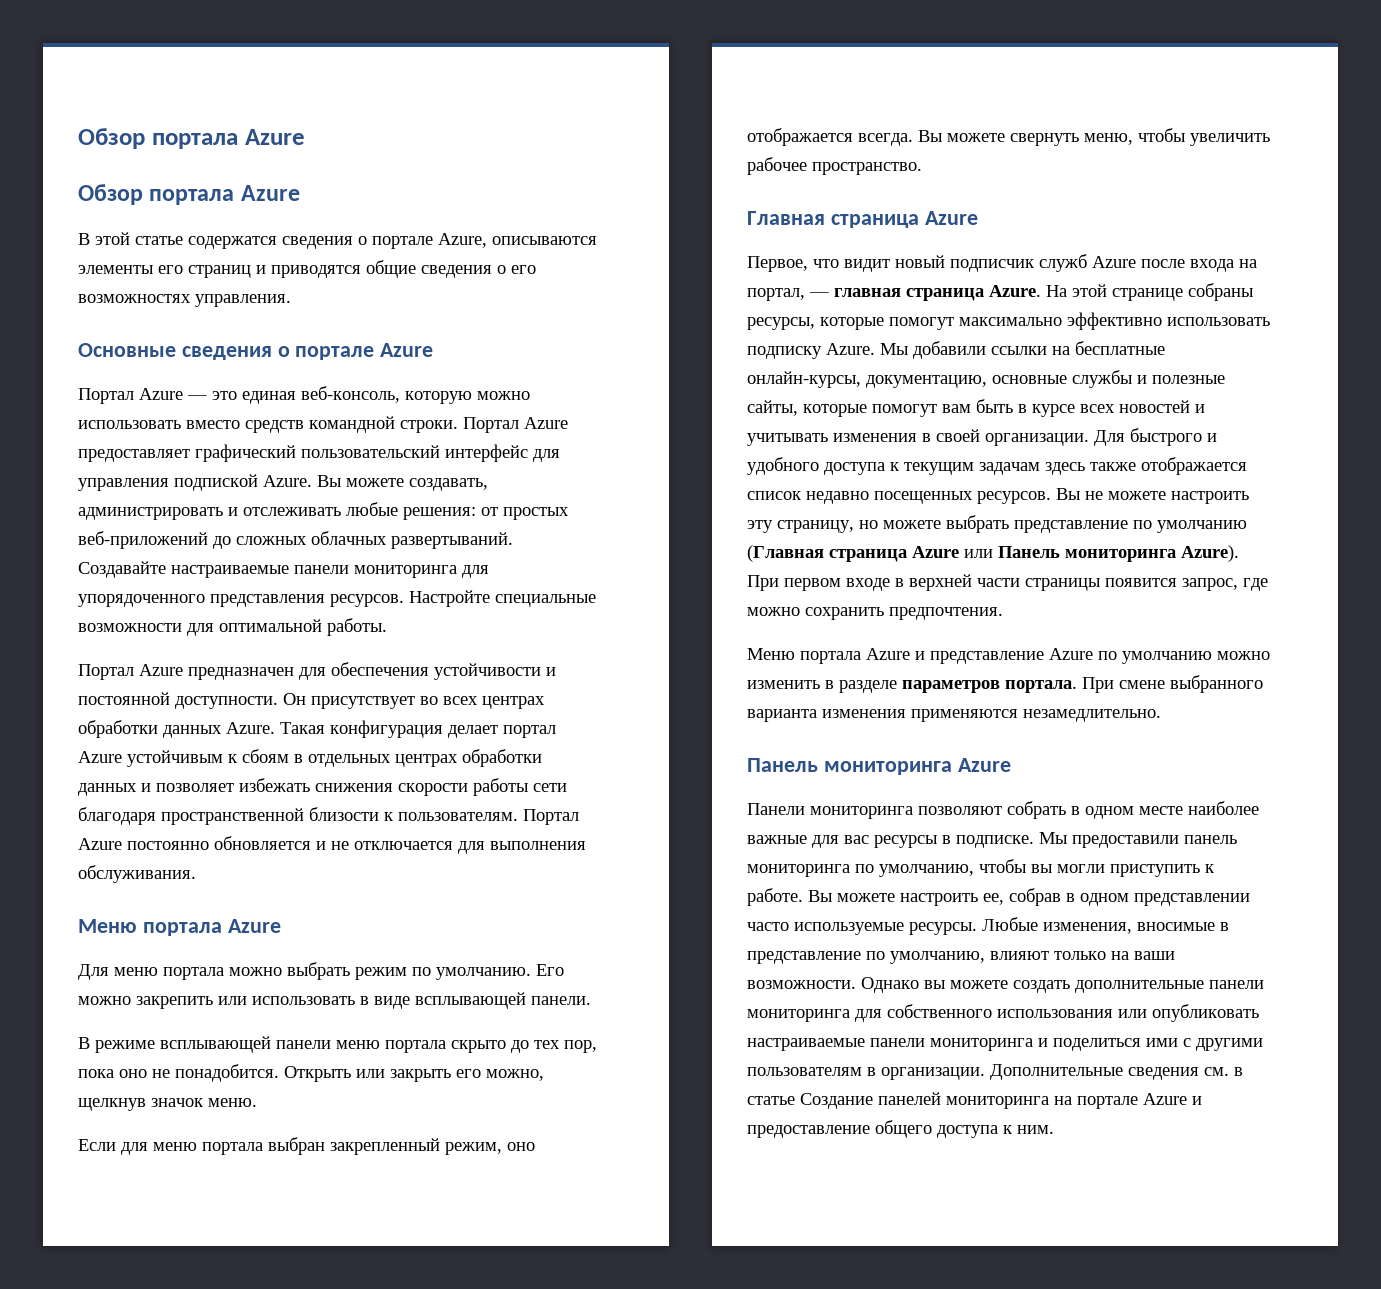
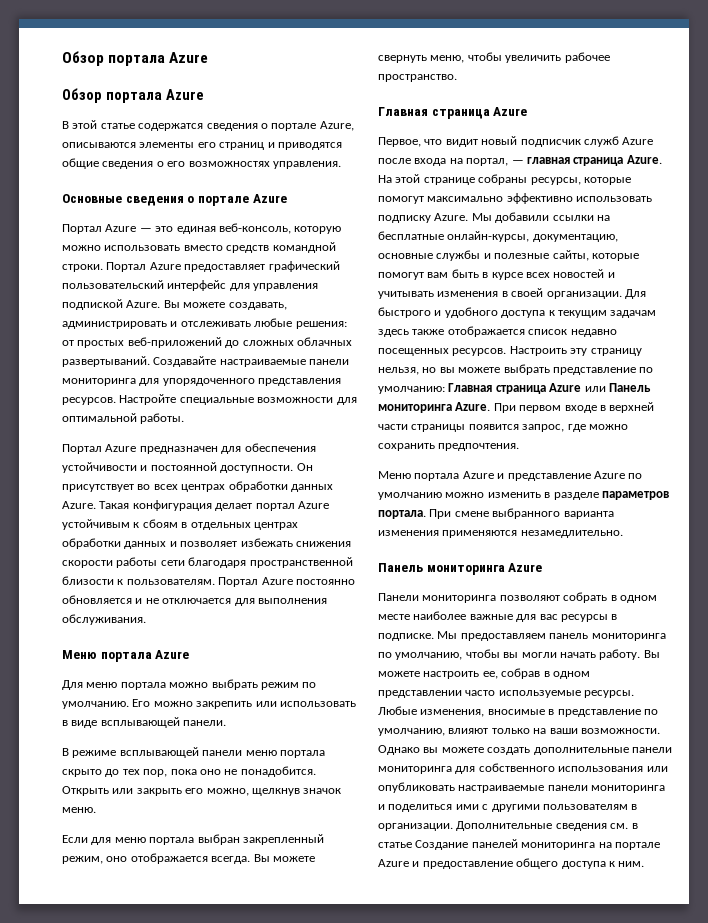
[1056,488,1249,504] [747,520,878,533] Вы не можете настроить эту страницу, но -> [509,346,642,356] [378,367,455,375] Настроить эту страницу нельзя, но вы
[1157,520,1247,533] [747,545,824,562] умолчанию (Главная -> [378,383,493,394] умолчанию: Главная
[1181,545,1239,562] Azure). -> [455,402,491,411] Azure.
[1072,835,1179,848] предоставили -> [460,633,546,641] предоставляем
[1110,864,1214,877] [747,888,803,906] приступить к работе. -> [559,649,641,660] начать работу.

